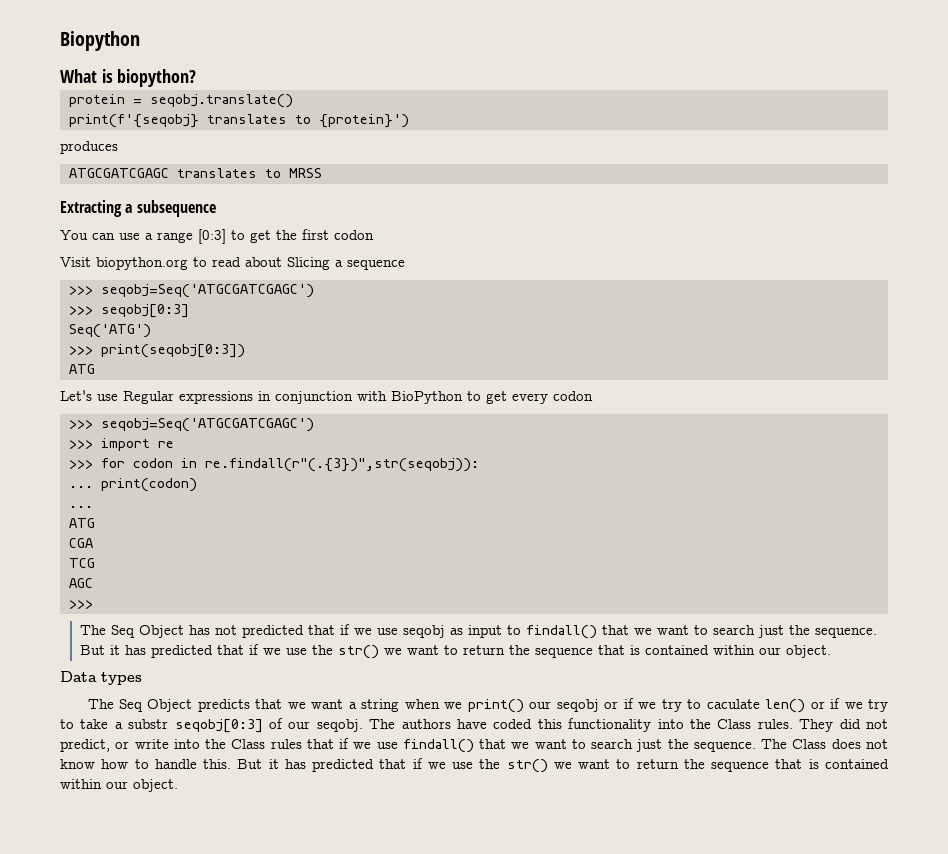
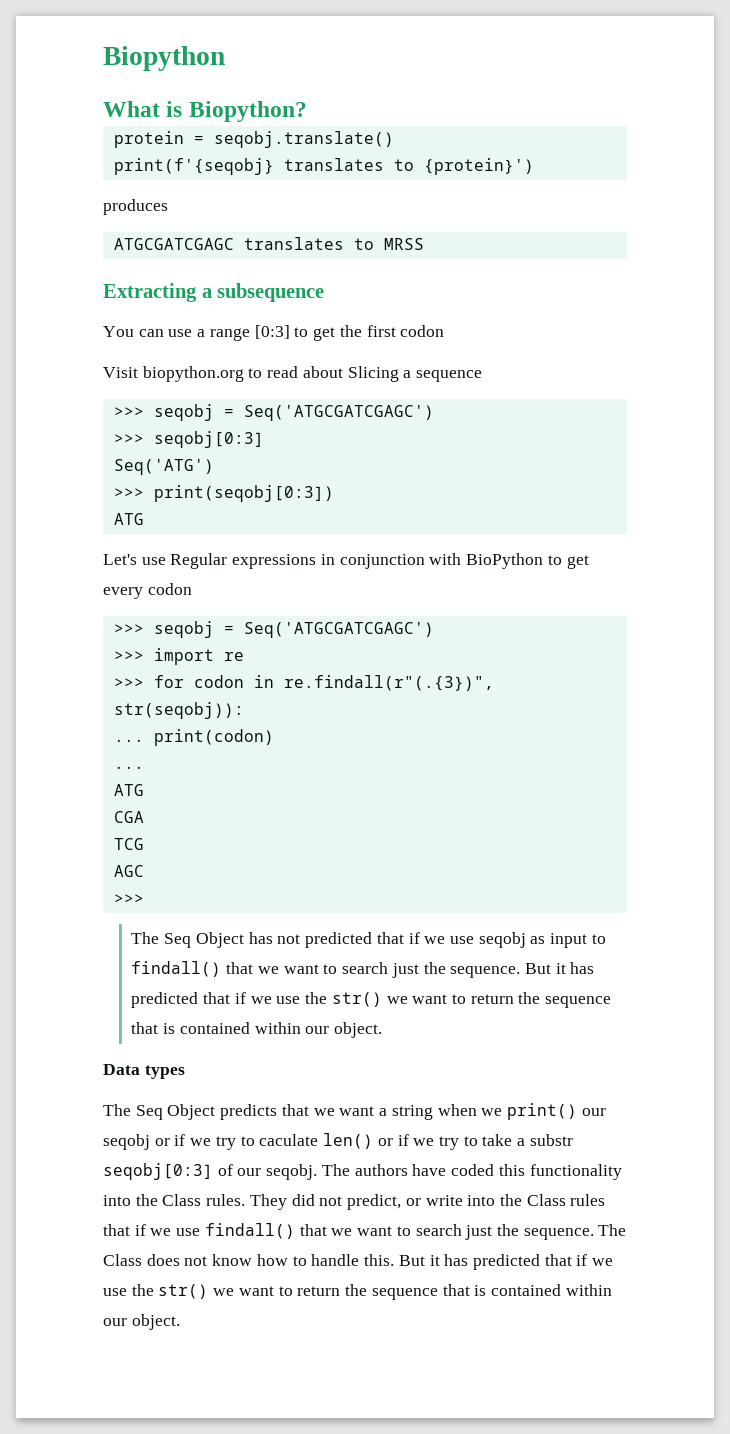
[117,69,197,87] biopython? -> [188,101,307,122] Biopython?
[100,284,314,298] seqobj=Seq('ATGCGATCGAGC') -> [153,404,434,421] seqobj = Seq('ATGCGATCGAGC')
[100,418,314,432] seqobj=Seq('ATGCGATCGAGC') -> [153,621,434,638] seqobj = Seq('ATGCGATCGAGC')
[204,458,479,472] re.findall(r"(.{3})",str(seqobj)): -> [283,675,494,691] [113,702,244,719] re.findall(r"(.{3})", str(seqobj)):

